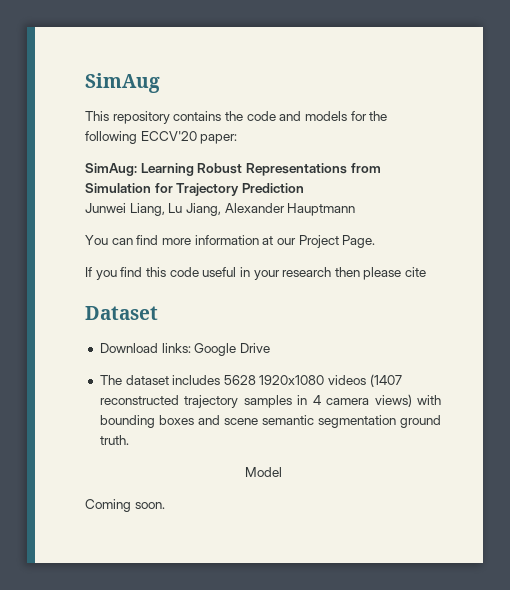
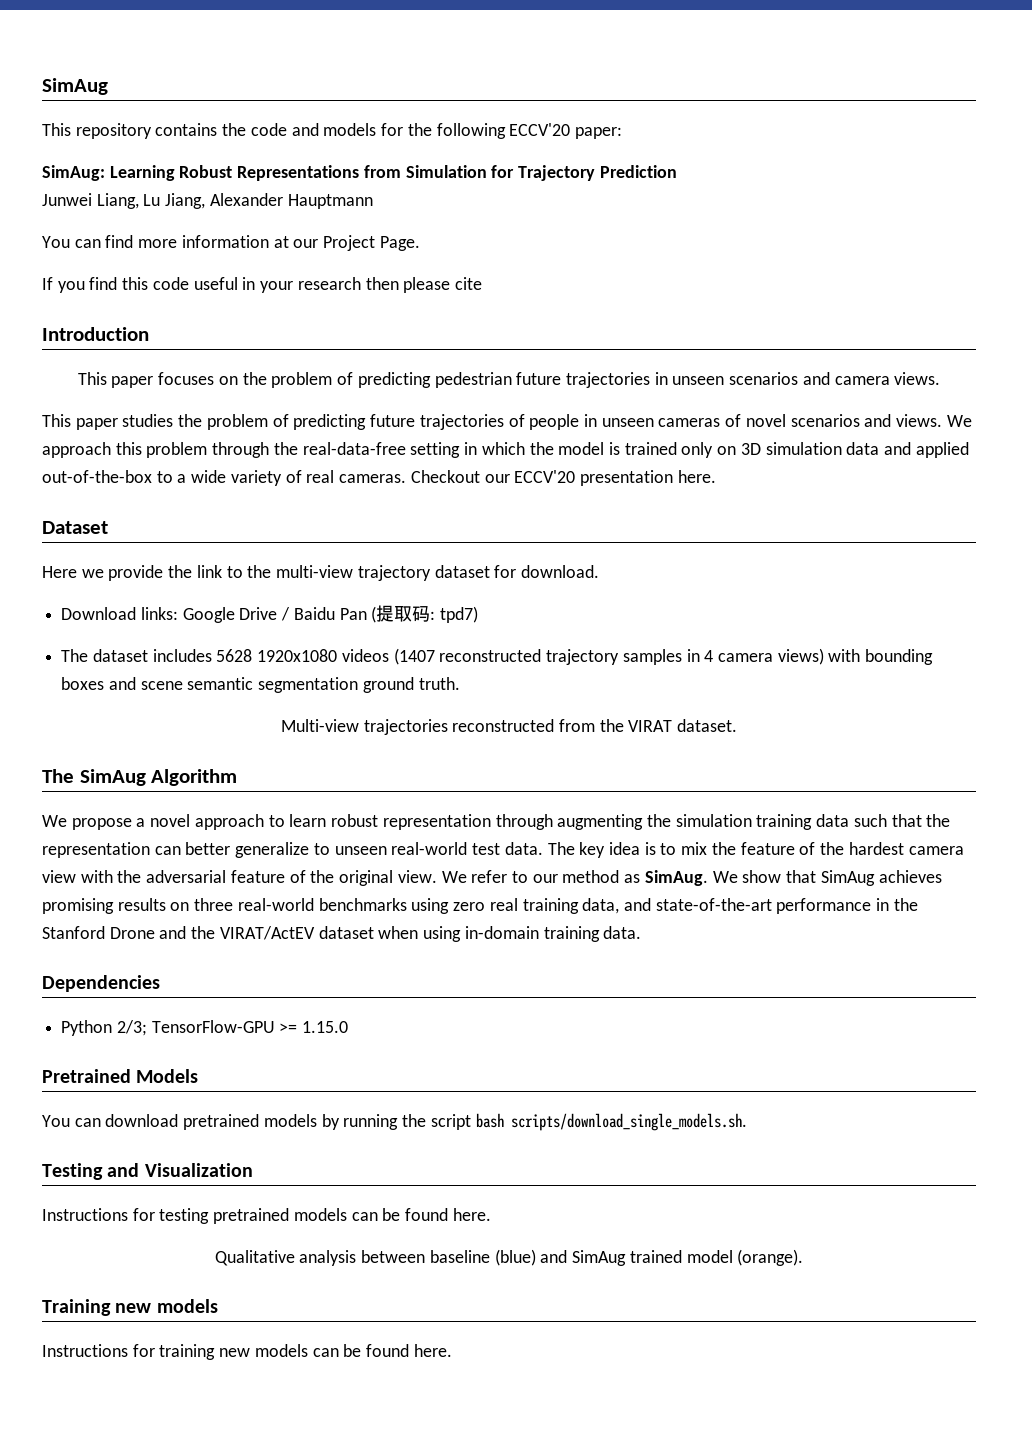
[85,306,158,320] [99,343,270,356] Dataset // Download links: Google Drive -> [42,327,149,341] [77,372,941,388] [42,414,972,430] [42,442,969,458] [42,470,716,486] [42,521,108,534] [42,565,599,581] [61,605,479,623] Introduction // This paper focuses on the problem of predicting pedestrian future trajectories in unseen scenarios and camera views. // This paper studies the problem of predicting future trajectories of people in unseen cameras of novel scenarios and views. We approach this problem through the real-data-free setting in which the model is trained only on 3D simulation data and applied out-of-the-box to a wide variety of real cameras. Checkout our ECCV'20 presentation here. // Dataset // Here we provide the link to the multi-view trajectory dataset for download. // Download links: Google Drive / Baidu Pan (提取码: tpd7)
[244,467,282,477] [85,499,165,512] Model // Coming soon. -> [280,719,738,735] [42,769,238,786] [42,814,951,830] [42,842,964,858] [42,870,942,886] [42,898,918,914] [42,926,642,942] [42,975,160,992] [61,1020,349,1036] [42,1069,199,1083] [42,1113,747,1131] [42,1163,253,1180] [42,1208,491,1224] [214,1249,804,1266] [42,1299,218,1316] [42,1344,452,1360] Multi-view trajectories reconstructed from the VIRAT dataset. // The SimAug Algorithm // We propose a novel approach to learn robust representation through augmenting the simulation training data such that the representation can better generalize to unseen real-world test data. The key idea is to mix the feature of the hardest camera view with the adversarial feature of the original view. We refer to our method as SimAug. We show that SimAug achieves promising results on three real-world benchmarks using zero real training data, and state-of-the-art performance in the Stanford Drone and the VIRAT/ActEV dataset when using in-domain training data. // Dependencies // Python 2/3; TensorFlow-GPU >= 1.15.0 // Pretrained Models // You can download pretrained models by running the script bash scripts/download_single_models.sh. // Testing and Visualization // Instructions for testing pretrained models can be found here. // Qualitative analysis between baseline (blue) and SimAug trained model (orange). // Training new models // Instructions for training new models can be found here.

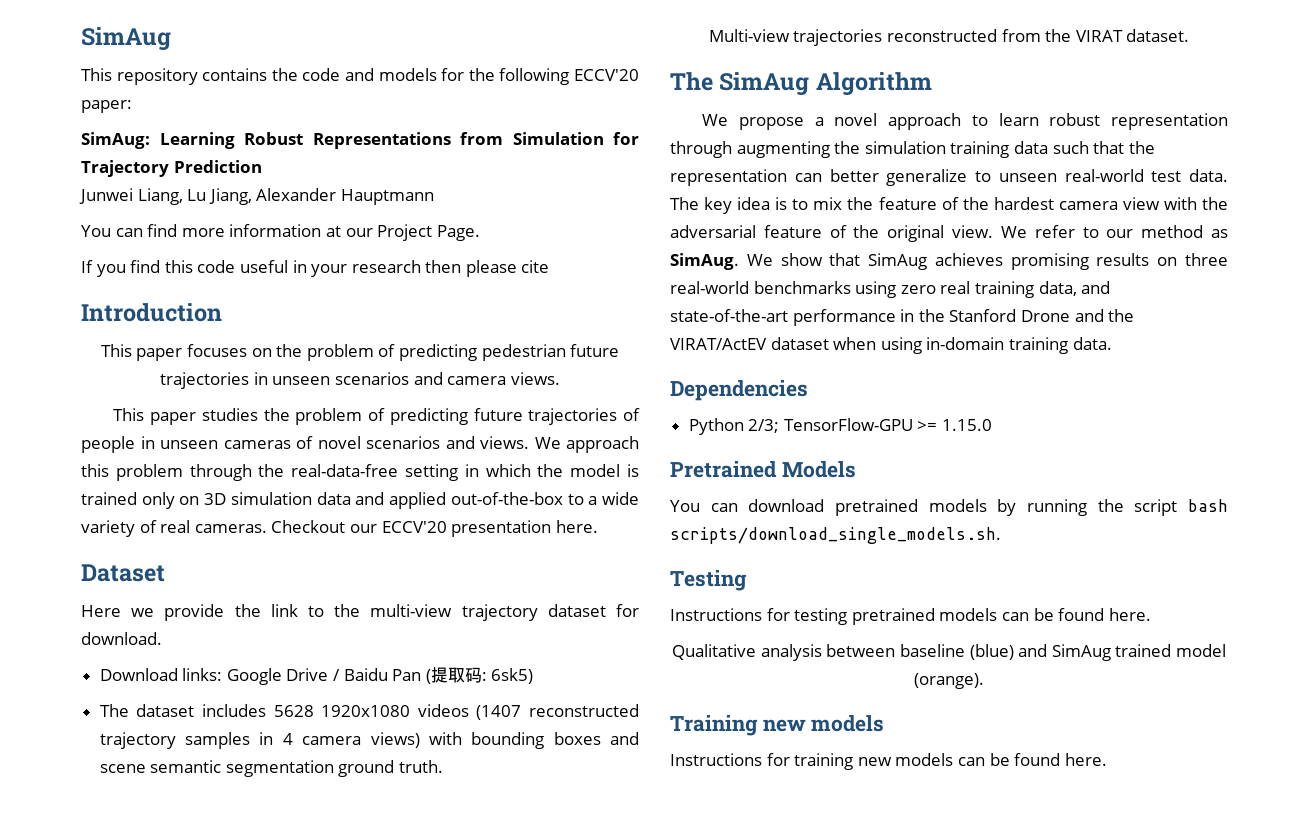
[440,606,479,623] tpd7) -> [491,668,534,684] 6sk5)
[107,1163,253,1177] and Visualization -> (747, 580) none

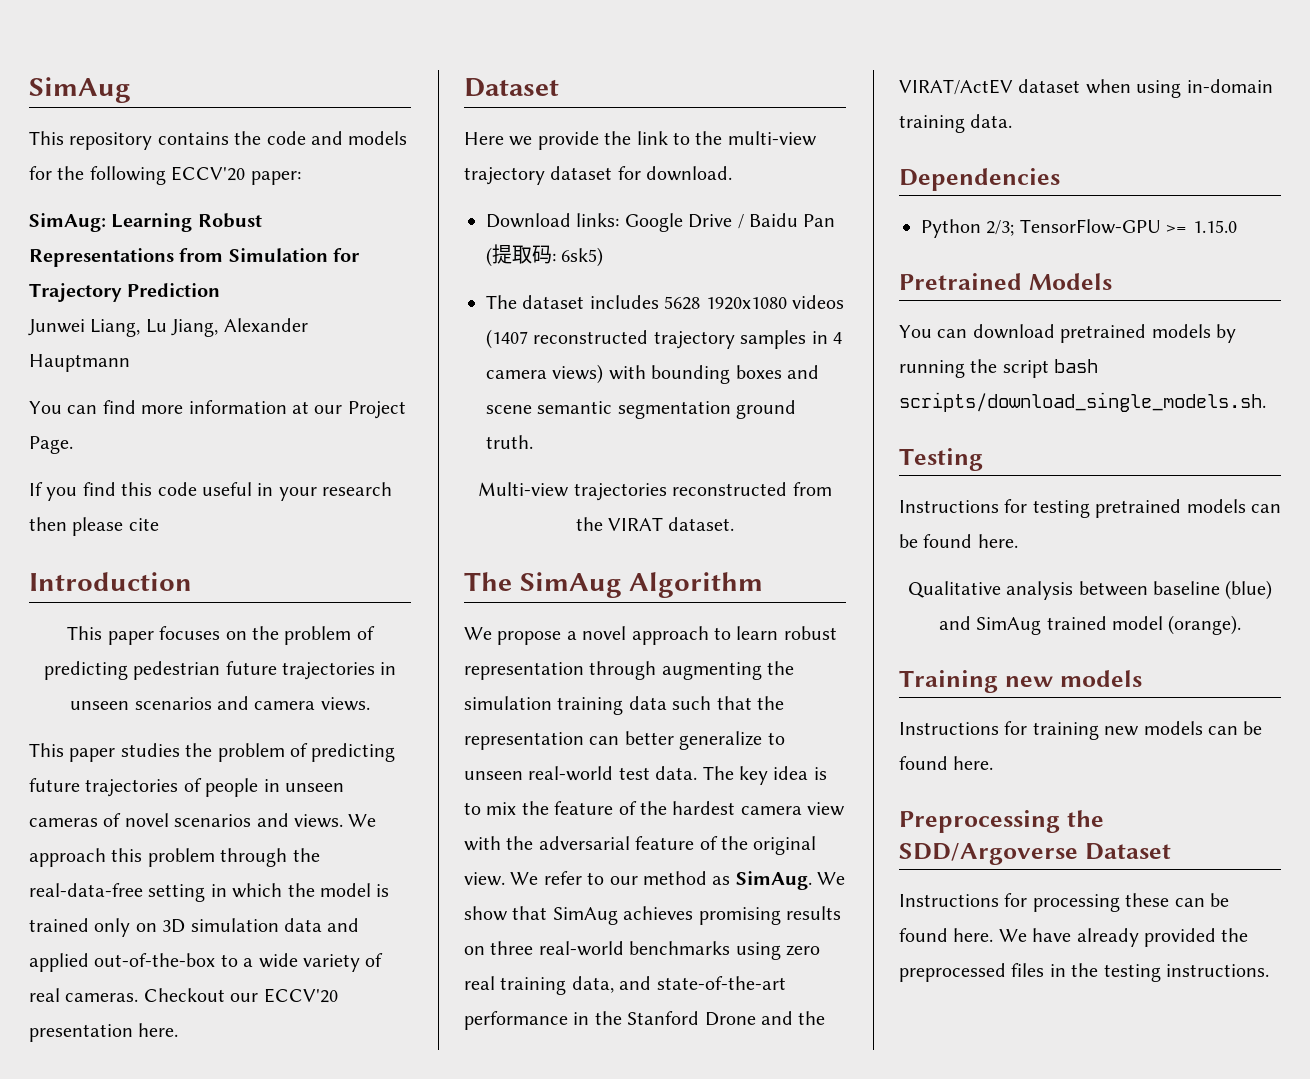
(1107, 759) none -> [899,810,1104,833] [899,843,1171,865] [899,893,1229,912] [899,928,1249,947] [899,963,1269,982] // Preprocessing the SDD/Argoverse Dataset // Instructions for processing these can be found here. We have already provided the preprocessed files in the testing instructions.

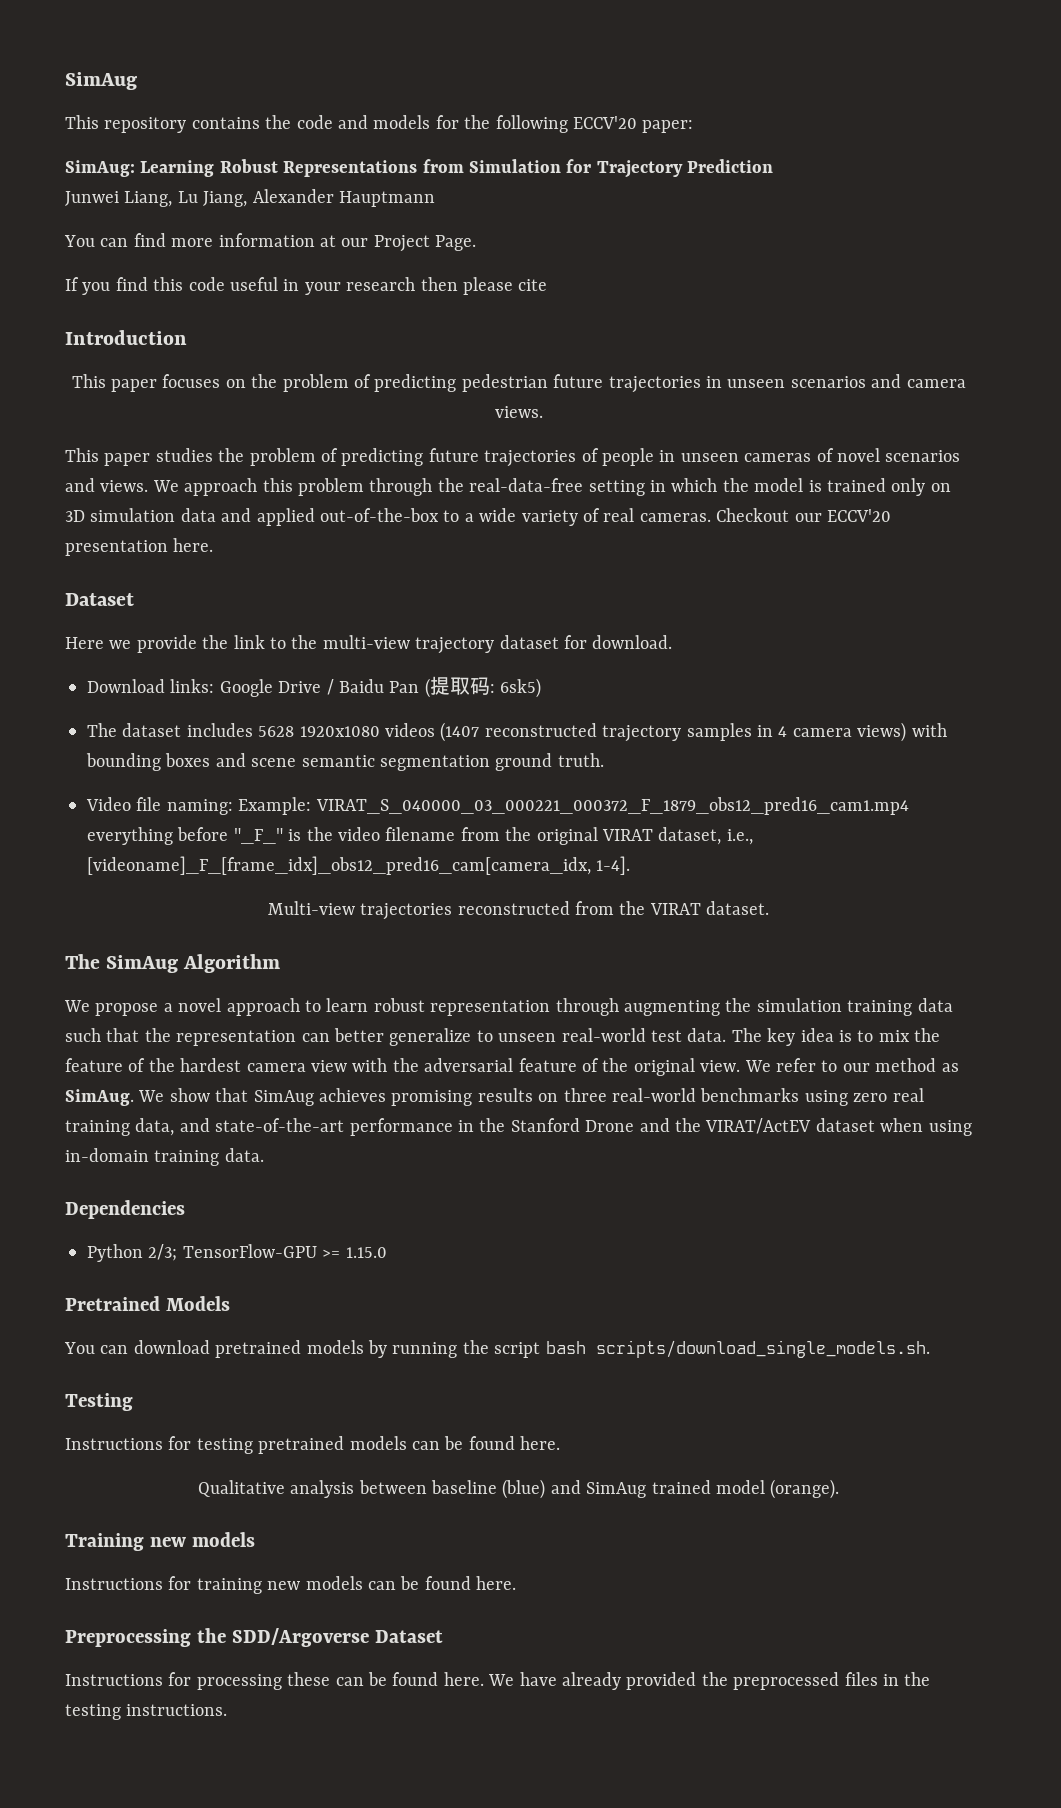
(533, 442) none -> [86,797,909,815] [87,827,753,845] [87,856,631,875] // Video file naming: Example: VIRAT_S_040000_03_000221_000372_F_1879_obs12_pred16_cam1.mp4 everything before "_F_" is the video filename from the original VIRAT dataset, i.e., [videoname]_F_[frame_idx]_obs12_pred16_cam[camera_idx, 1-4].

